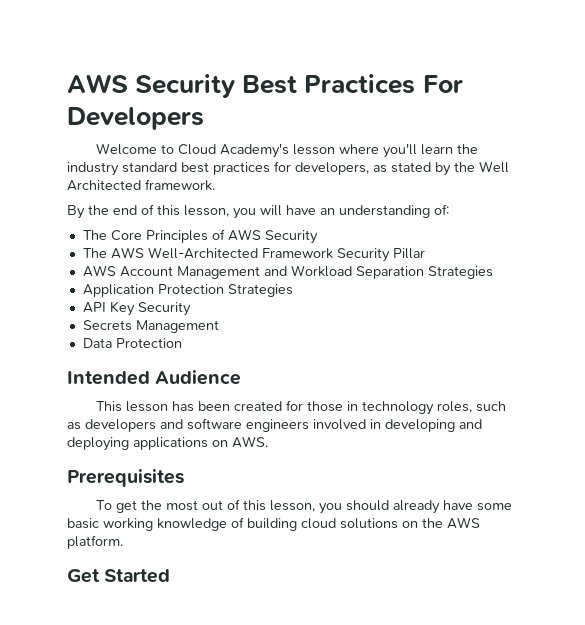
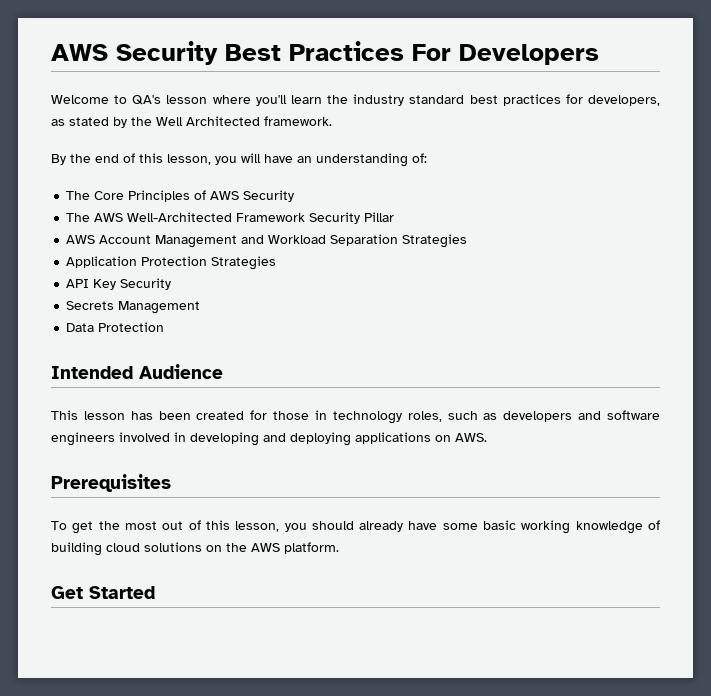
[177,143,289,158] Cloud Academy's -> [132,95,162,105] QA's

